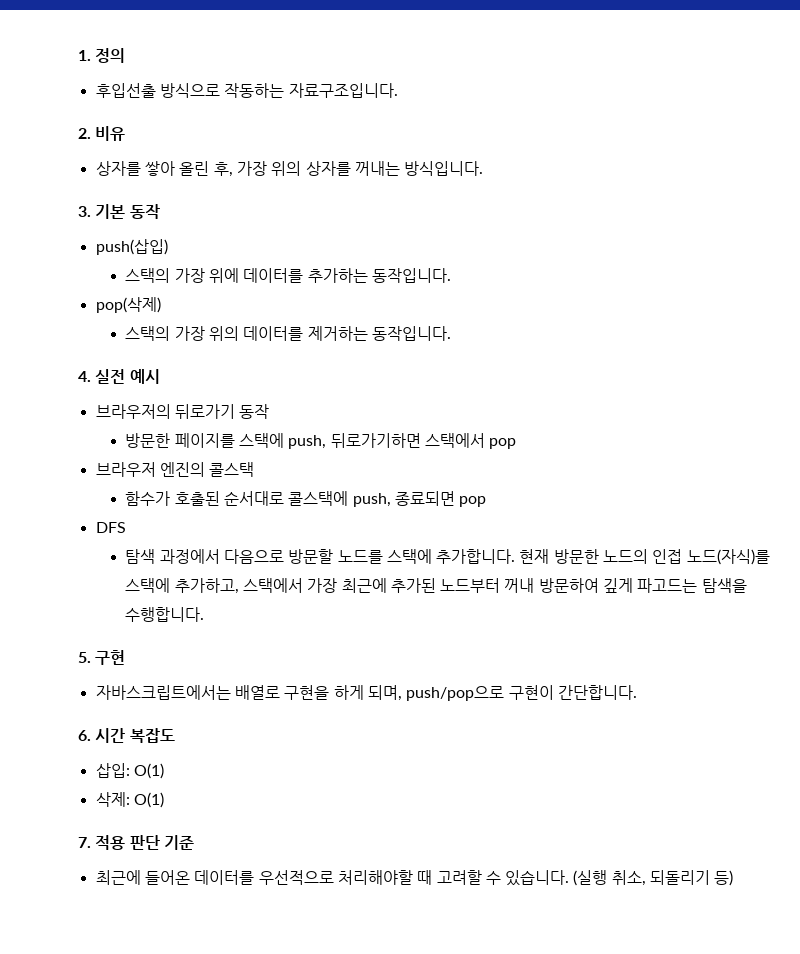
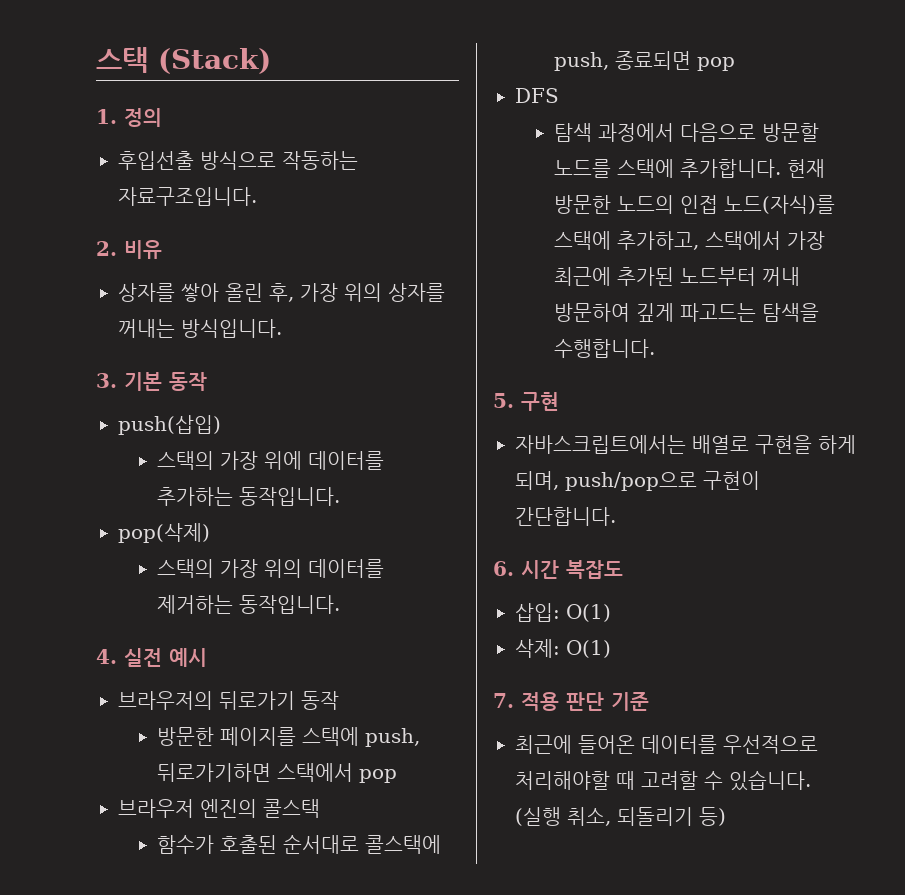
(78, 55) none -> [96,47,271,74] 스택 (Stack) //

